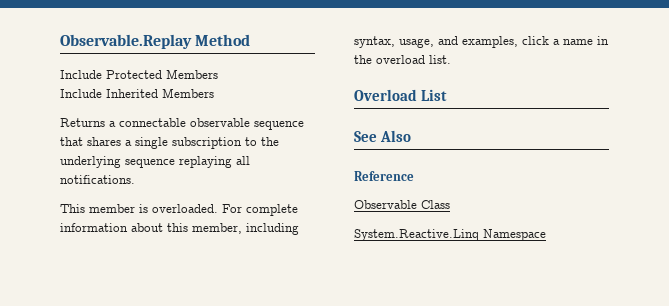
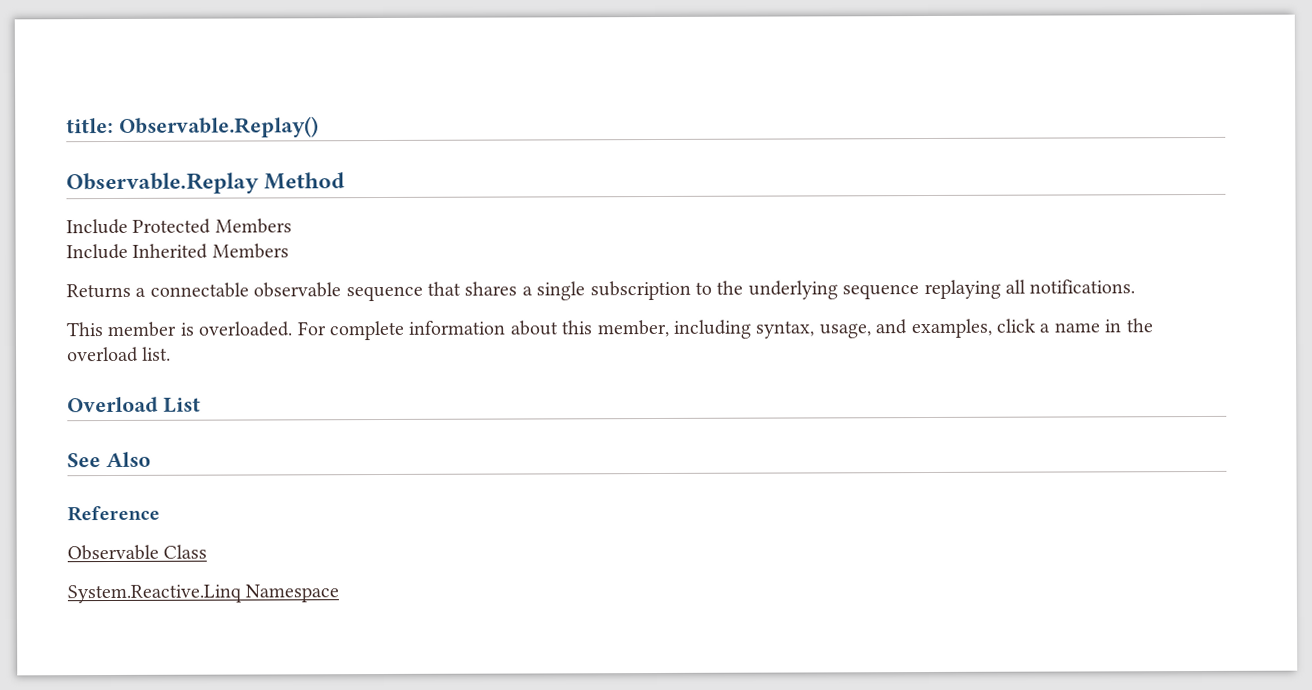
(60, 41) none -> [66,116,319,138] title: Observable.Replay() //

